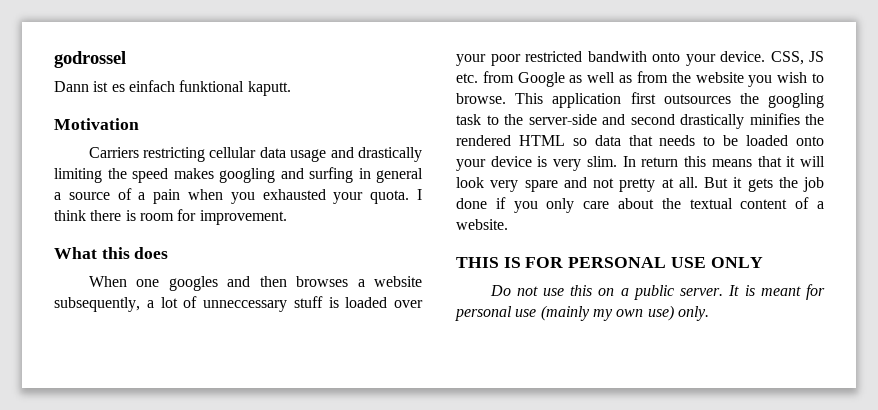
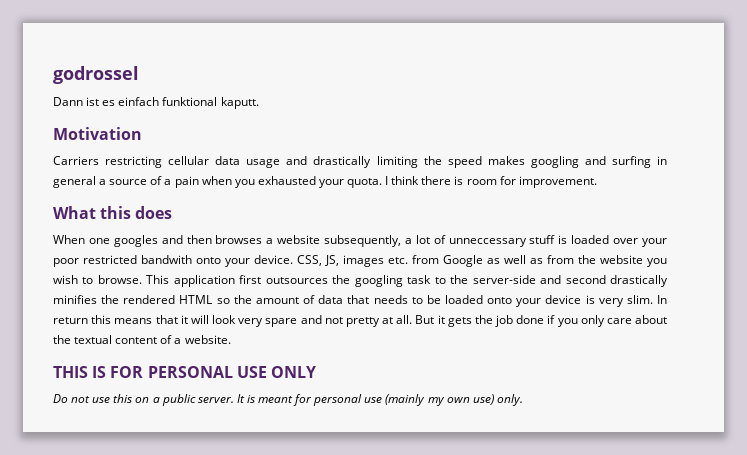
[809,51,824,62] JS -> [325,255,384,267] JS, images
(587, 142) none -> [233,295,316,304] the amount of

